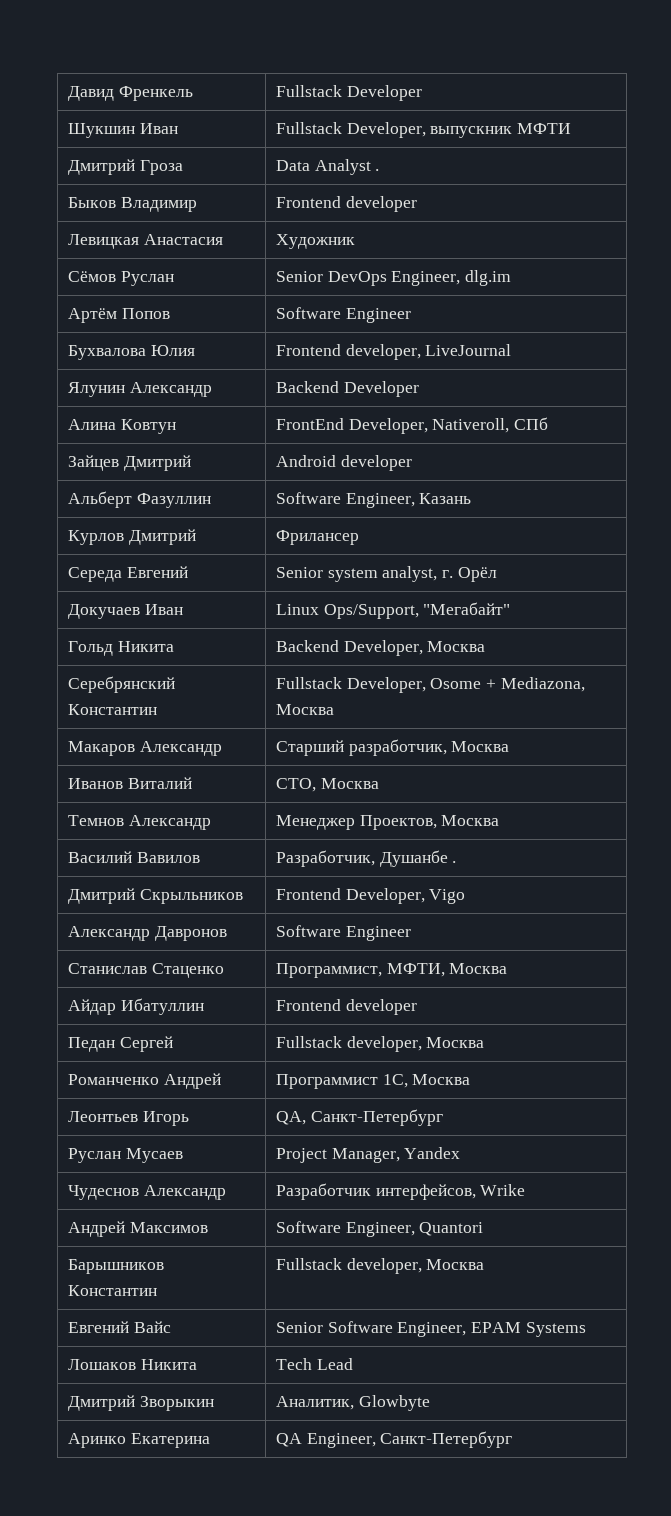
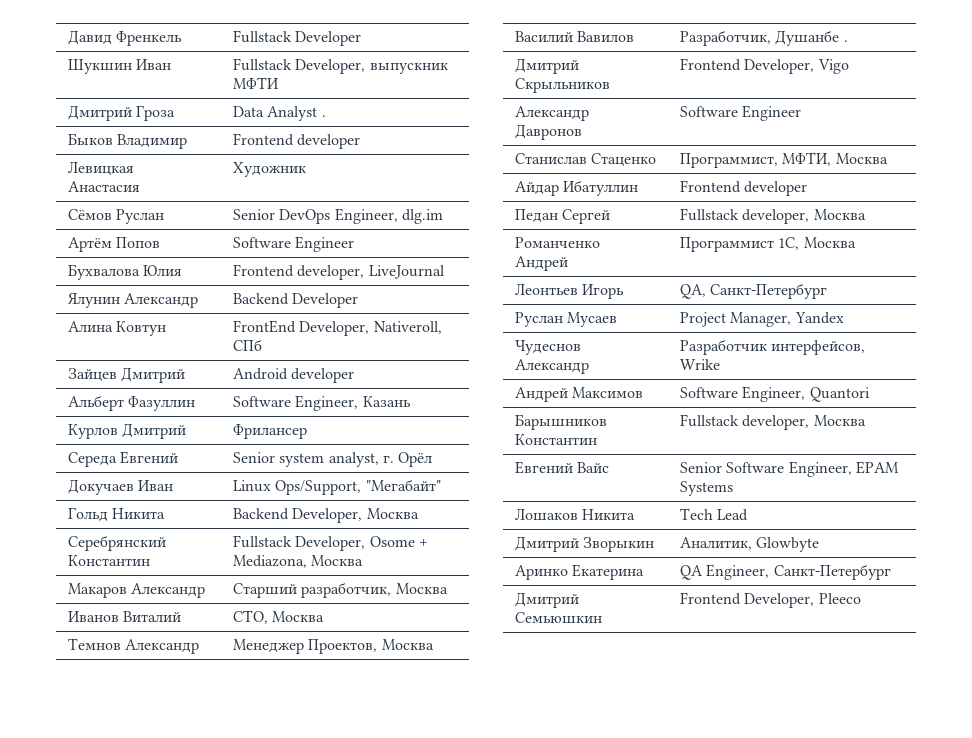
(513, 1439) none -> [515,592,580,608] [515,612,603,624] [680,592,861,608] // Дмитрий Семьюшкин | Frontend Developer, Pleeco

